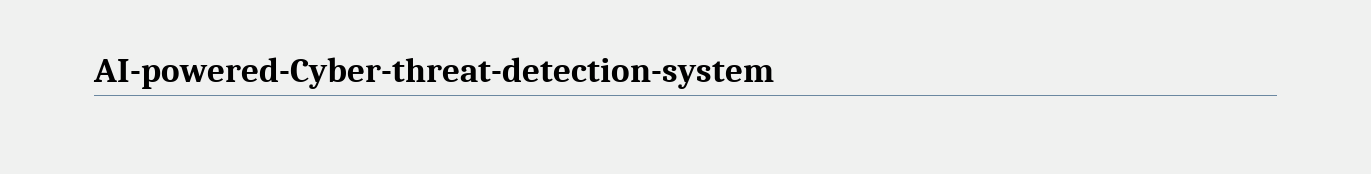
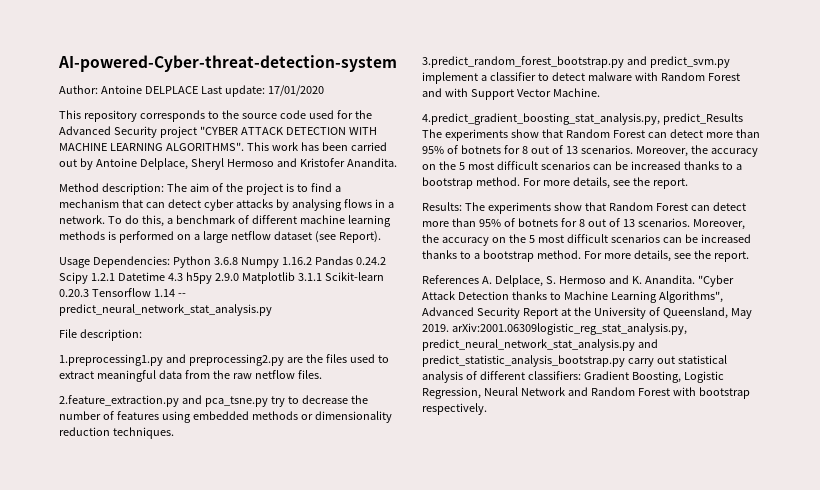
(774, 73) none -> [59,85,324,97] [59,110,372,122] [59,126,377,138] [59,142,387,151] [59,158,397,170] [59,183,341,195] [59,199,394,211] [59,215,391,227] [59,231,381,243] [59,256,386,268] [59,272,384,284] [59,288,186,297] [59,304,272,316] [59,329,142,341] [59,354,389,366] [59,370,322,382] [59,395,368,407] [59,411,392,423] [59,427,174,439] [422,56,730,68] [422,72,740,84] [422,88,600,100] [422,113,743,125] [422,129,760,141] [422,145,758,157] [422,161,742,170] [422,177,688,189] [422,202,746,214] [422,218,745,230] [422,234,751,246] [422,250,749,262] [422,275,734,287] [422,291,723,303] [422,307,752,319] [422,323,687,335] [422,339,658,351] [422,355,727,367] [422,371,724,383] [422,387,750,399] [422,403,487,415] // Author: Antoine DELPLACE Last update: 17/01/2020 // This repository corresponds to the source code used for the Advanced Security project "CYBER ATTACK DETECTION WITH MACHINE LEARNING ALGORITHMS". This work has been carried out by Antoine Delplace, Sheryl Hermoso and Kristofer Anandita. // Method description: The aim of the project is to find a mechanism that can detect cyber attacks by analysing flows in a network. To do this, a benchmark of different machine learning methods is performed on a large netflow dataset (see Report). // Usage Dependencies: Python 3.6.8 Numpy 1.16.2 Pandas 0.24.2 Scipy 1.2.1 Datetime 4.3 h5py 2.9.0 Matplotlib 3.1.1 Scikit-learn 0.20.3 Tensorflow 1.14 -- predict_neural_network_stat_analysis.py // File description: // 1.preprocessing1.py and preprocessing2.py are the files used to extract meaningful data from the raw netflow files. // 2.feature_extraction.py and pca_tsne.py try to decrease the number of features using embedded methods or dimensionality reduction techniques. // 3.predict_random_forest_bootstrap.py and predict_svm.py implement a classifier to detect malware with Random Forest and with Support Vector Machine. // 4.predict_gradient_boosting_stat_analysis.py, predict_Results The experiments show that Random Forest can detect more than 95% of botnets for 8 out of 13 scenarios. Moreover, the accuracy on the 5 most difficult scenarios can be increased thanks to a bootstrap method. For more details, see the report. // Results: The experiments show that Random Forest can detect more than 95% of botnets for 8 out of 13 scenarios. Moreover, the accuracy on the 5 most difficult scenarios can be increased thanks to a bootstrap method. For more details, see the report. // References A. Delplace, S. Hermoso and K. Anandita. "Cyber Attack Detection thanks to Machine Learning Algorithms", Advanced Security Report at the University of Queensland, May 2019. arXiv:2001.06309logistic_reg_stat_analysis.py, predict_neural_network_stat_analysis.py and predict_statistic_analysis_bootstrap.py carry out statistical analysis of different classifiers: Gradient Boosting, Logistic Regression, Neural Network and Random Forest with bootstrap respectively.

